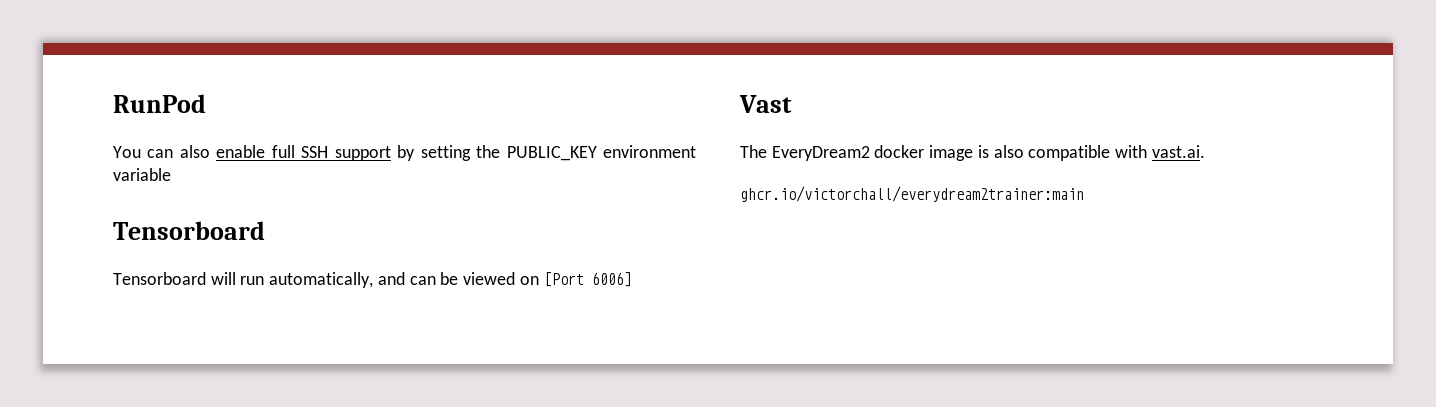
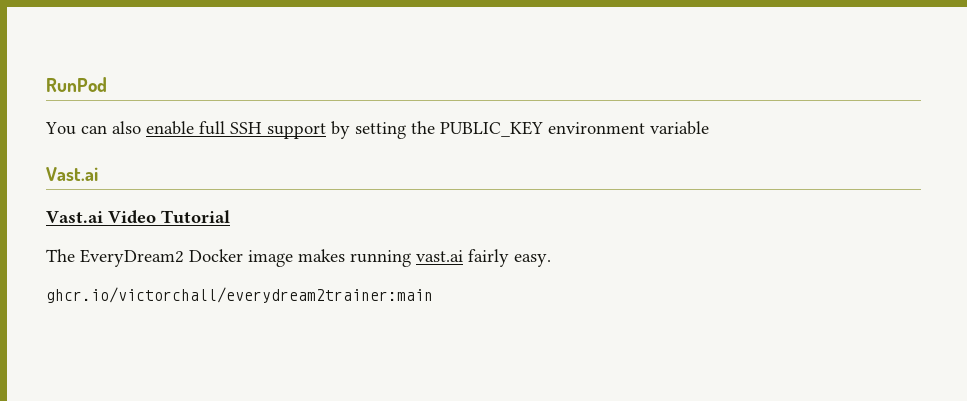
[113,221,265,240] [113,272,632,288] [739,95,792,113] [740,145,1205,161] Tensorboard // Tensorboard will run automatically, and can be viewed on [Port 6006] // Vast // The EveryDream2 docker image is also compatible with vast.ai. -> [46,167,98,181] [46,210,230,224] [46,249,551,267] Vast.ai // Vast.ai Video Tutorial // The EveryDream2 Docker image makes running vast.ai fairly easy.

